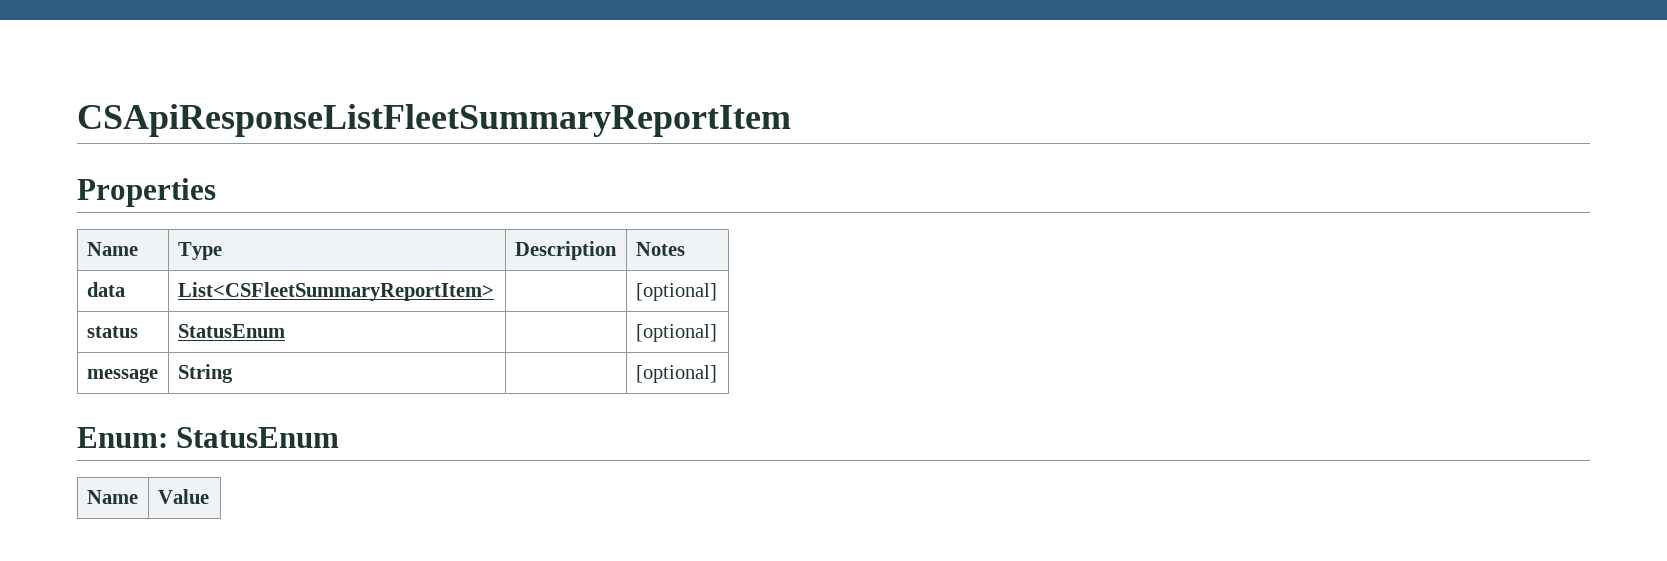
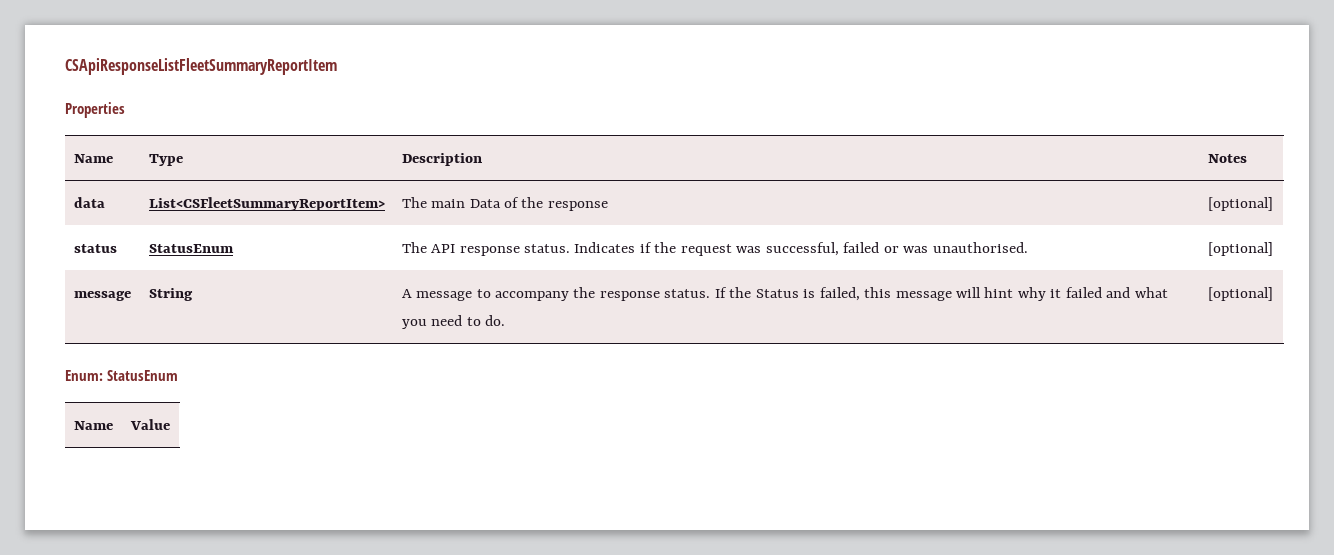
[635,283,717,301] [86,326,138,338] [177,324,285,338] [635,324,717,342] [86,368,158,383] [177,364,233,383] | [optional] // status | StatusEnum | | [optional] // message | String | -> [401,197,608,211] [1207,197,1273,211] [73,244,117,253] [148,244,234,253] [401,242,1028,256] [1207,242,1273,256] [73,291,131,301] [148,288,193,301] [401,287,1168,301] [401,315,505,329] The main Data of the response | [optional] // status | StatusEnum | The API response status. Indicates if the request was successful, failed or was unauthorised. | [optional] // message | String | A message to accompany the response status. If the Status is failed, this message will hint why it failed and what you need to do.

